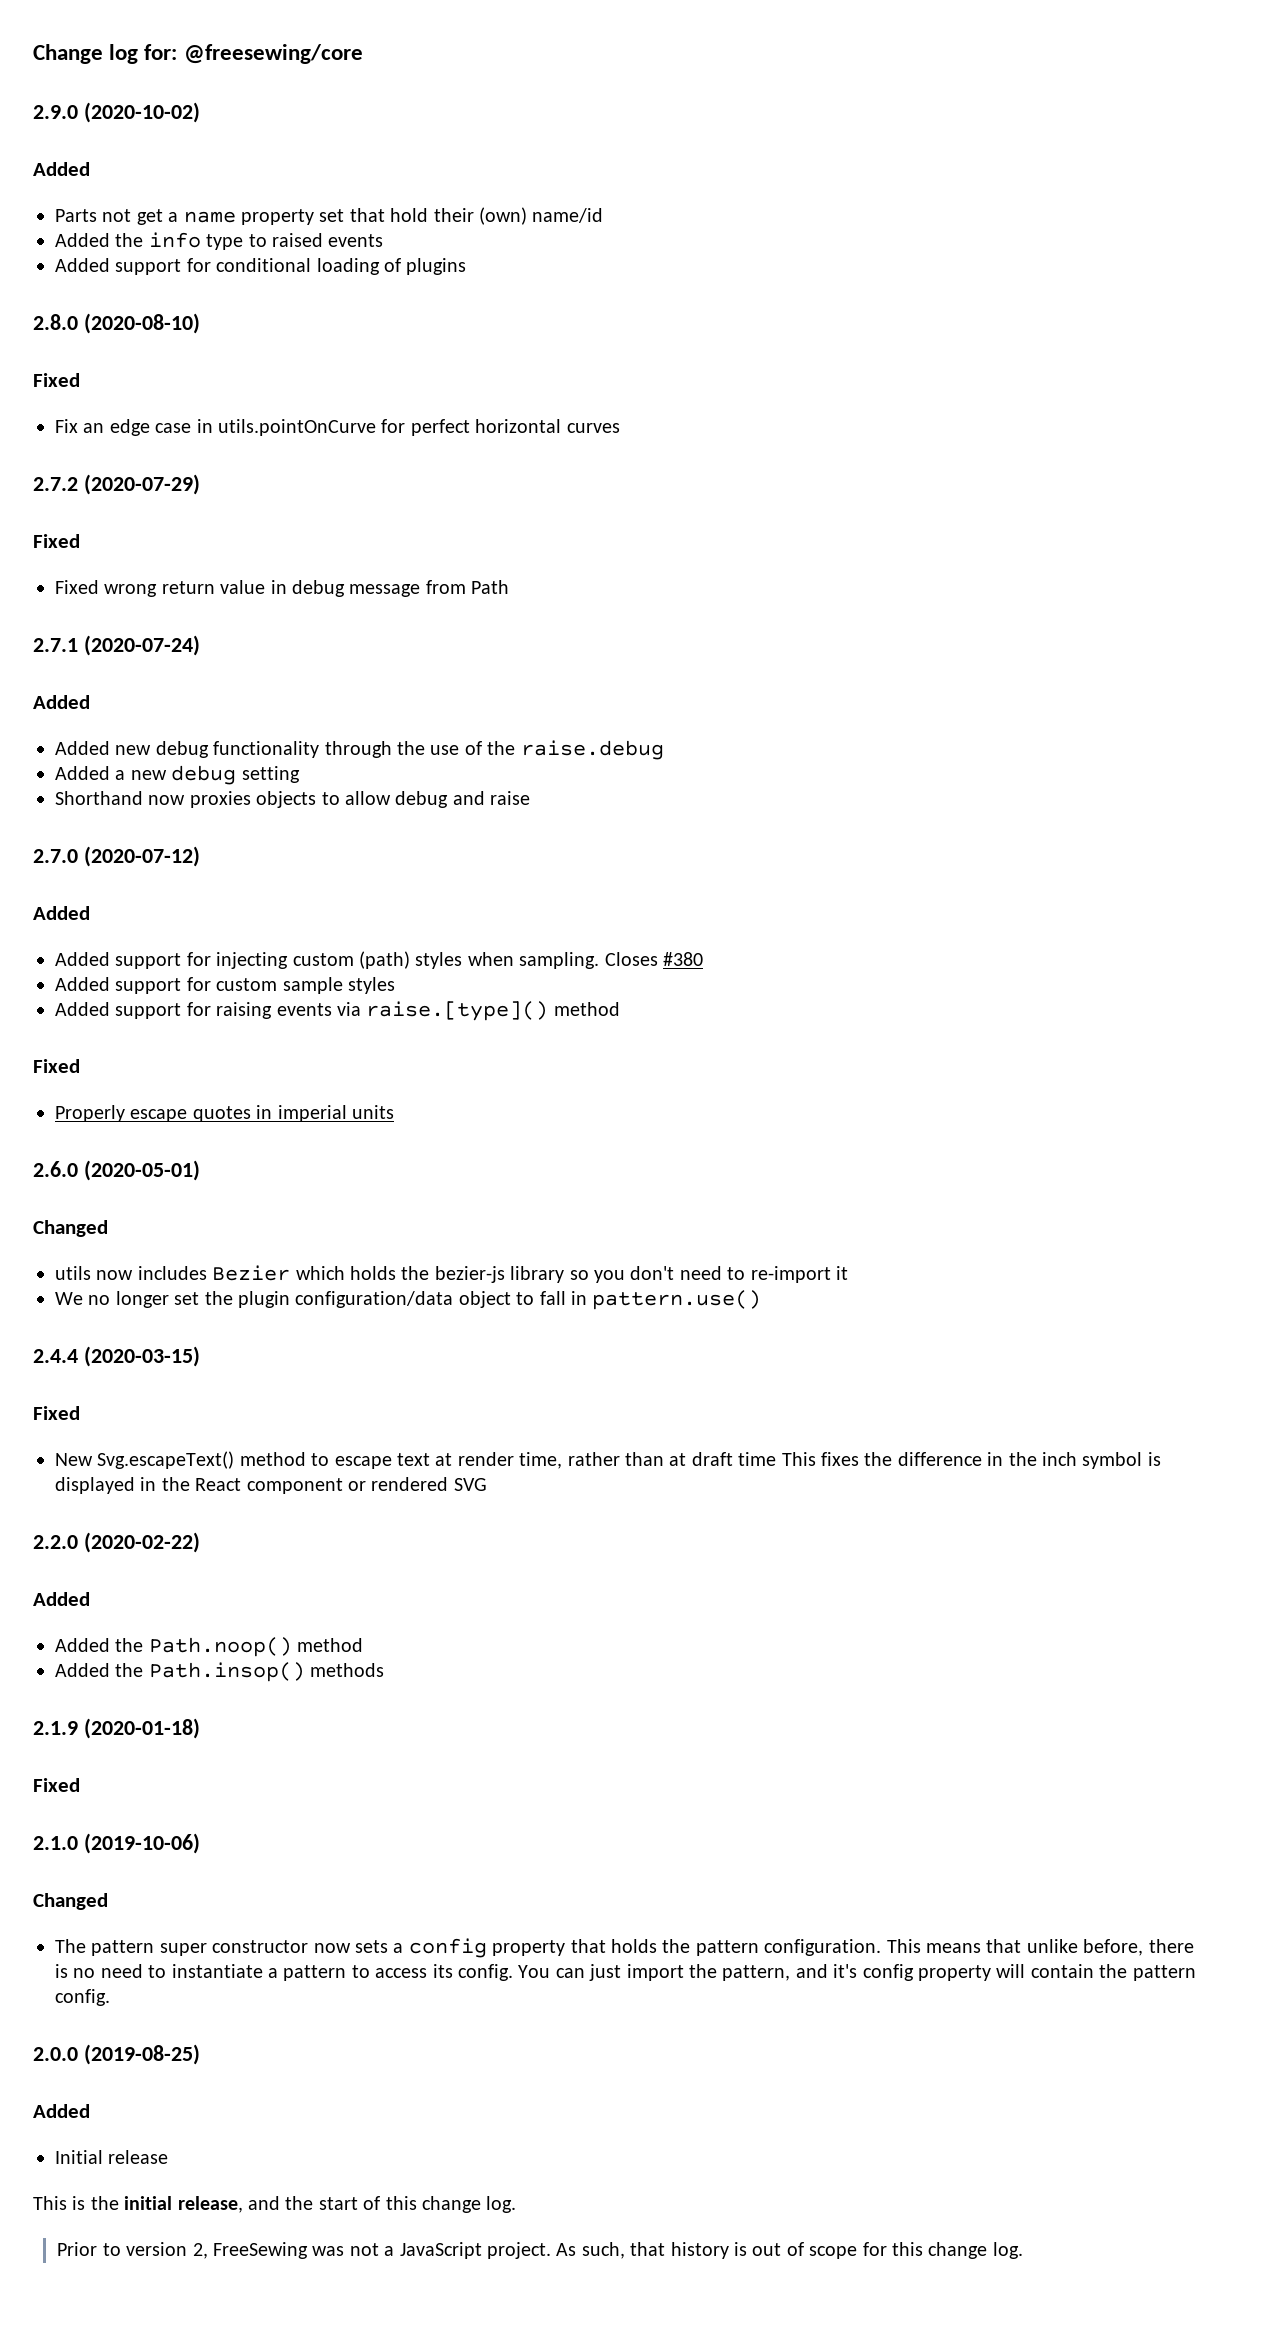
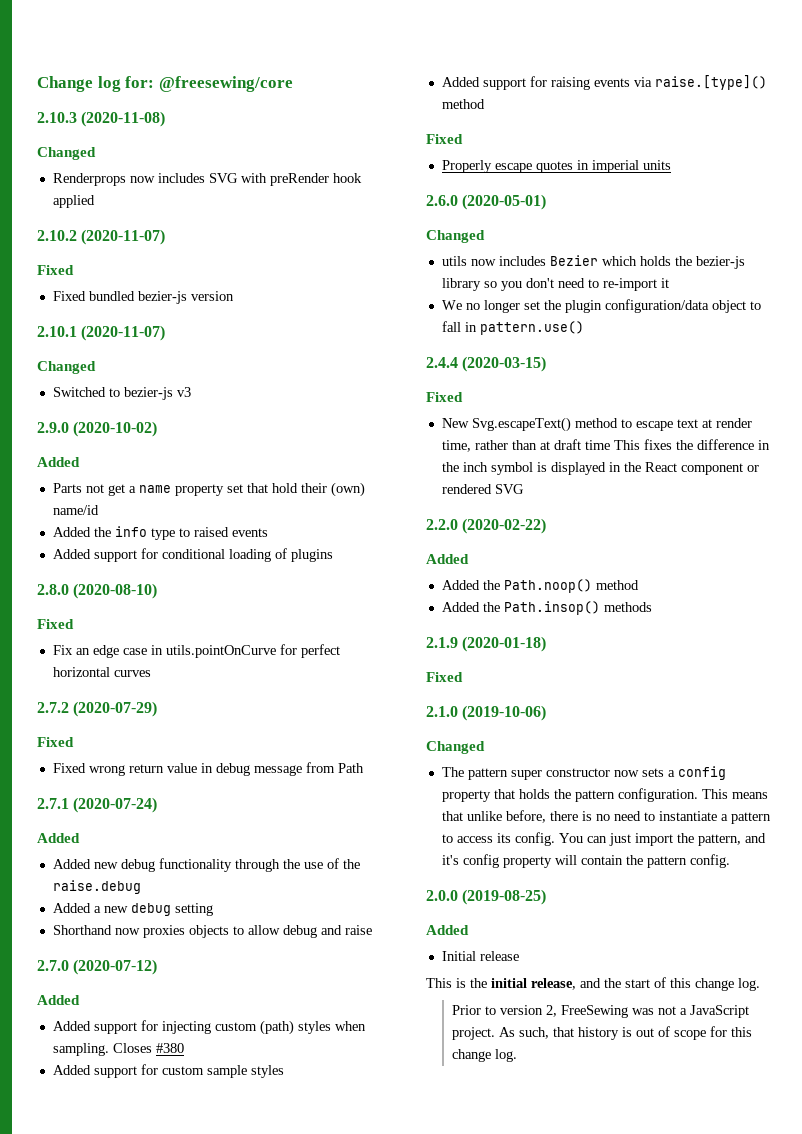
(363, 54) none -> [37,111,166,127] [37,147,96,160] [52,173,362,186] [52,195,95,208] [37,229,166,245] [37,265,74,275] [52,291,234,304] [37,325,166,341] [37,361,96,374] [52,387,191,400] // 2.10.3 (2020-11-08) // Changed // Renderprops now includes SVG with preRender hook applied // 2.10.2 (2020-11-07) // Fixed // Fixed bundled bezier-js version // 2.10.1 (2020-11-07) // Changed // Switched to bezier-js v3

